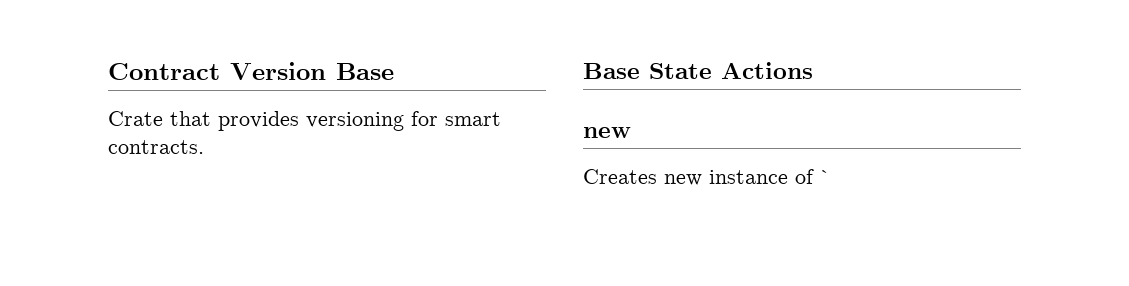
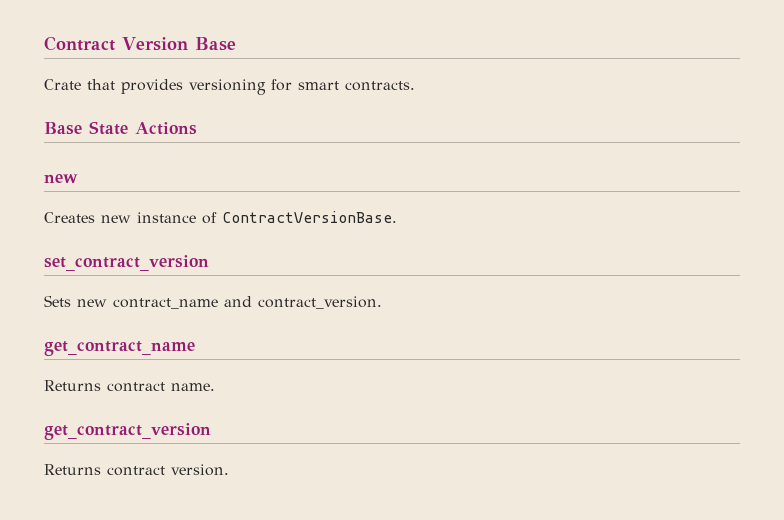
[820,170,831,184] ` -> [222,211,397,223] [44,255,209,271] [44,295,382,309] [44,341,195,356] [44,380,215,392] [44,423,211,440] [44,464,229,476] ContractVersionBase. // set_contract_version // Sets new contract_name and contract_version. // get_contract_name // Returns contract name. // get_contract_version // Returns contract version.

